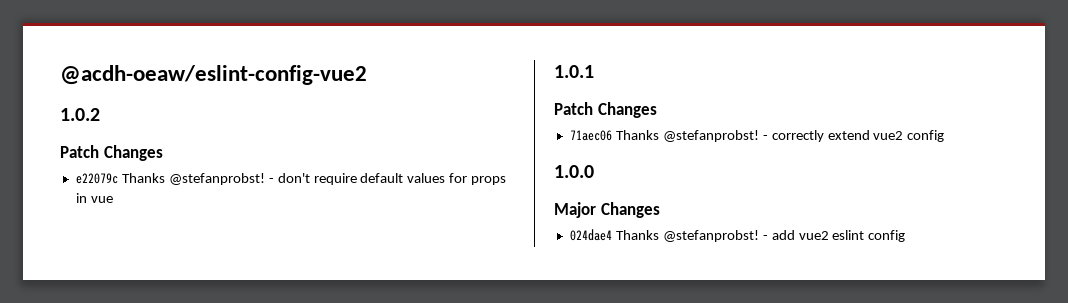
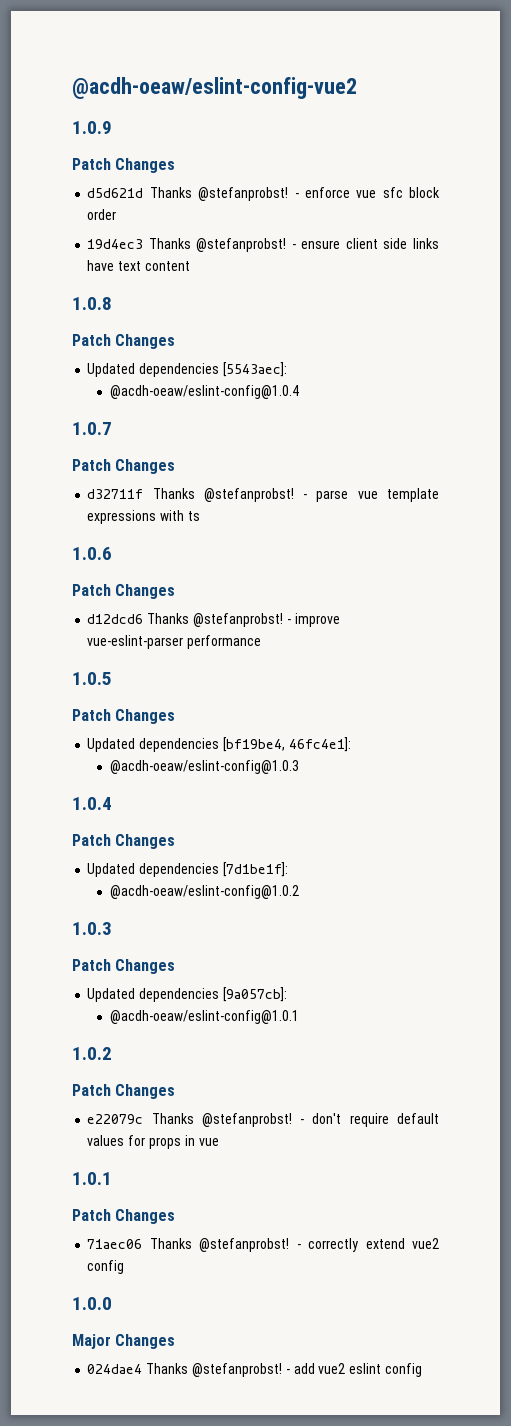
(367, 75) none -> [72,121,112,134] [72,158,176,173] [87,187,440,201] [87,209,117,220] [87,238,440,252] [87,260,190,271] [72,297,112,310] [72,334,176,349] [87,362,287,377] [109,385,299,399] [72,422,112,435] [72,459,176,474] [87,488,439,502] [87,510,200,524] [72,547,112,560] [72,584,176,599] [87,613,340,627] [87,635,262,649] [72,672,112,685] [72,709,176,724] [87,737,351,752] [109,760,299,774] [72,797,112,810] [72,834,176,849] [87,862,288,877] [109,885,299,899] [72,922,112,935] [72,959,176,974] [87,987,287,1002] [109,1010,299,1024] // 1.0.9 // Patch Changes // d5d621d Thanks @stefanprobst! - enforce vue sfc block order // 19d4ec3 Thanks @stefanprobst! - ensure client side links have text content // 1.0.8 // Patch Changes // Updated dependencies [5543aec]: // @acdh-oeaw/eslint-config@1.0.4 // 1.0.7 // Patch Changes // d32711f Thanks @stefanprobst! - parse vue template expressions with ts // 1.0.6 // Patch Changes // d12dcd6 Thanks @stefanprobst! - improve vue-eslint-parser performance // 1.0.5 // Patch Changes // Updated dependencies [bf19be4, 46fc4e1]: // @acdh-oeaw/eslint-config@1.0.3 // 1.0.4 // Patch Changes // Updated dependencies [7d1be1f]: // @acdh-oeaw/eslint-config@1.0.2 // 1.0.3 // Patch Changes // Updated dependencies [9a057cb]: // @acdh-oeaw/eslint-config@1.0.1

